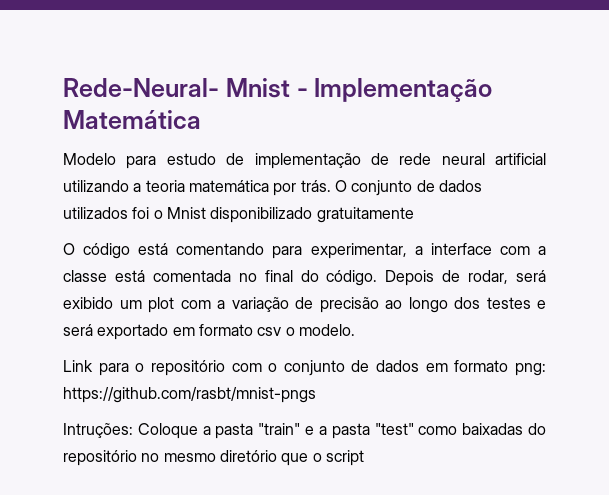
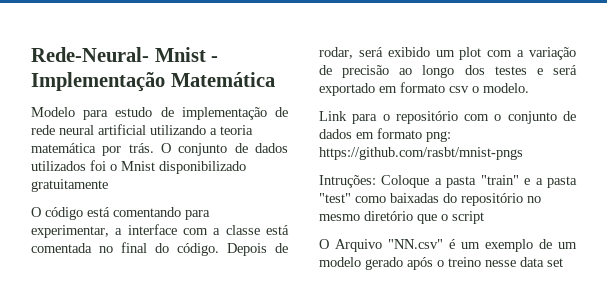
(364, 458) none -> [319,239,577,252] [319,257,563,270] // O Arquivo "NN.csv" é um exemplo de um modelo gerado após o treino nesse data set

